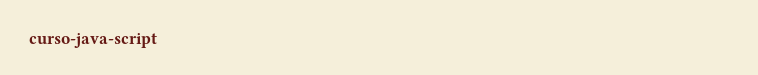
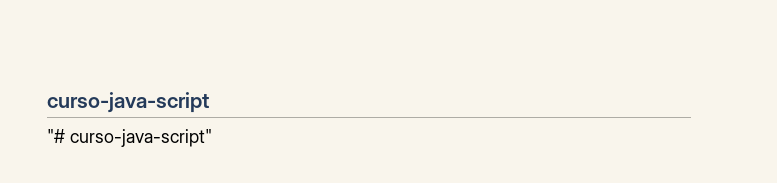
(157, 40) none -> [47,129,212,147] // "# curso-java-script"

